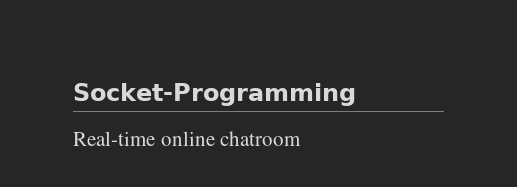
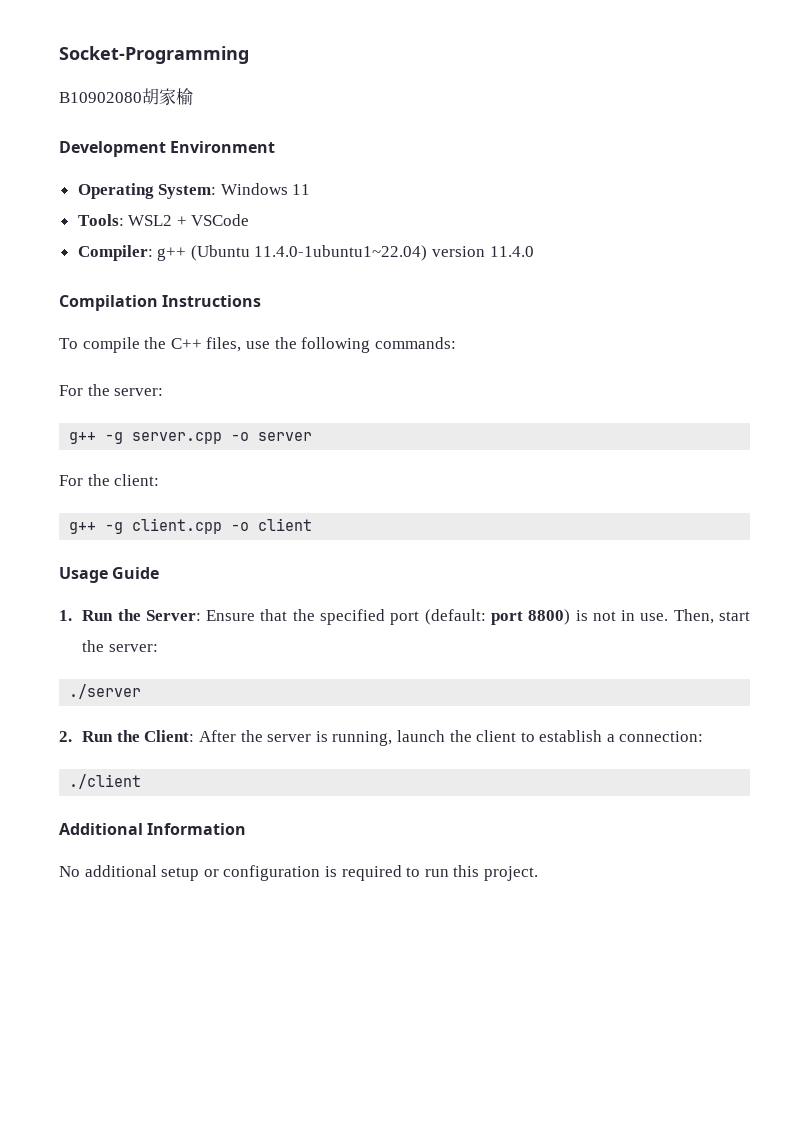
[73,131,302,146] Real-time online chatroom -> [59,88,193,106] [59,141,276,157] [77,183,311,199] [77,214,250,226] [77,245,534,261] [59,295,262,311] [59,337,456,353] [59,384,164,396] [69,432,313,444] [59,474,160,486] [69,518,313,534] [59,567,160,583] [59,609,750,625] [82,640,158,652] [69,684,142,699] [59,730,704,746] [69,774,142,789] [59,823,247,835] [59,865,538,881] B10902080胡家榆 // Development Environment // Operating System: Windows 11 // Tools: WSL2 + VSCode // Compiler: g++ (Ubuntu 11.4.0-1ubuntu1~22.04) version 11.4.0 // Compilation Instructions // To compile the C++ files, use the following commands: // For the server: // g++ -g server.cpp -o server // For the client: // g++ -g client.cpp -o client // Usage Guide // 1. Run the Server: Ensure that the specified port (default: port 8800) is not in use. Then, start the server: // ./server // 2. Run the Client: After the server is running, launch the client to establish a connection: // ./client // Additional Information // No additional setup or configuration is required to run this project.

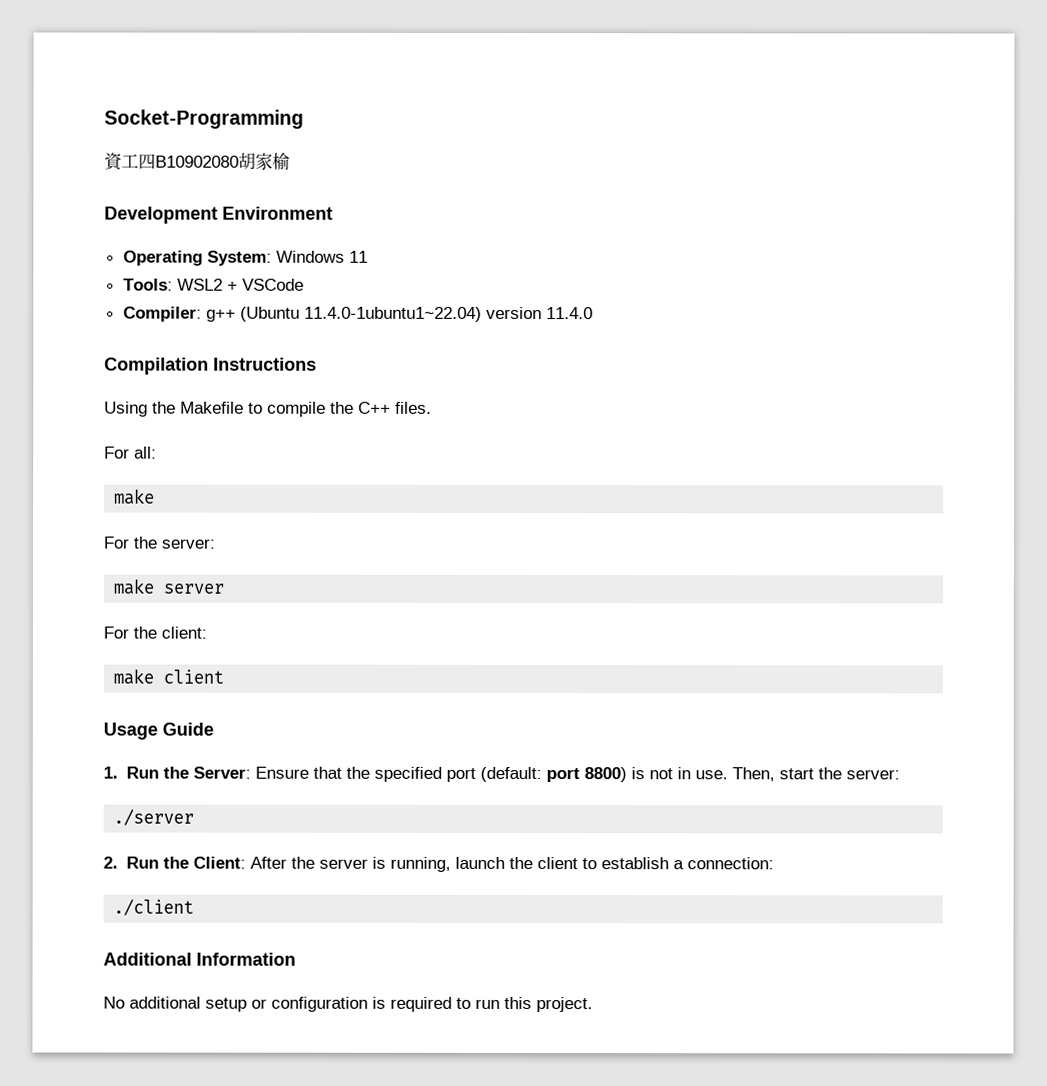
(249, 55) none -> [104,152,156,171] 資工四
[59,337,456,353] To compile the C++ files, use the following commands: -> [104,401,432,417] [104,446,157,459] [114,488,156,505] Using the Makefile to compile the C++ files. // For all: // make
[69,432,250,444] g++ -g server.cpp -o -> [113,578,155,595] make
[69,518,250,534] g++ -g client.cpp -o -> [113,668,155,685] make

